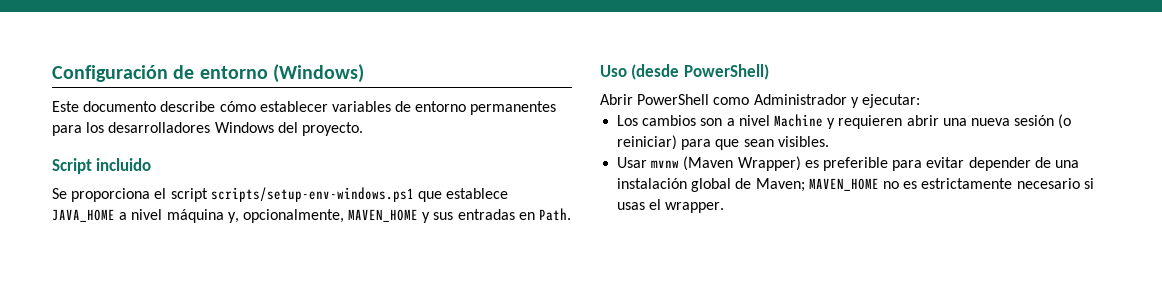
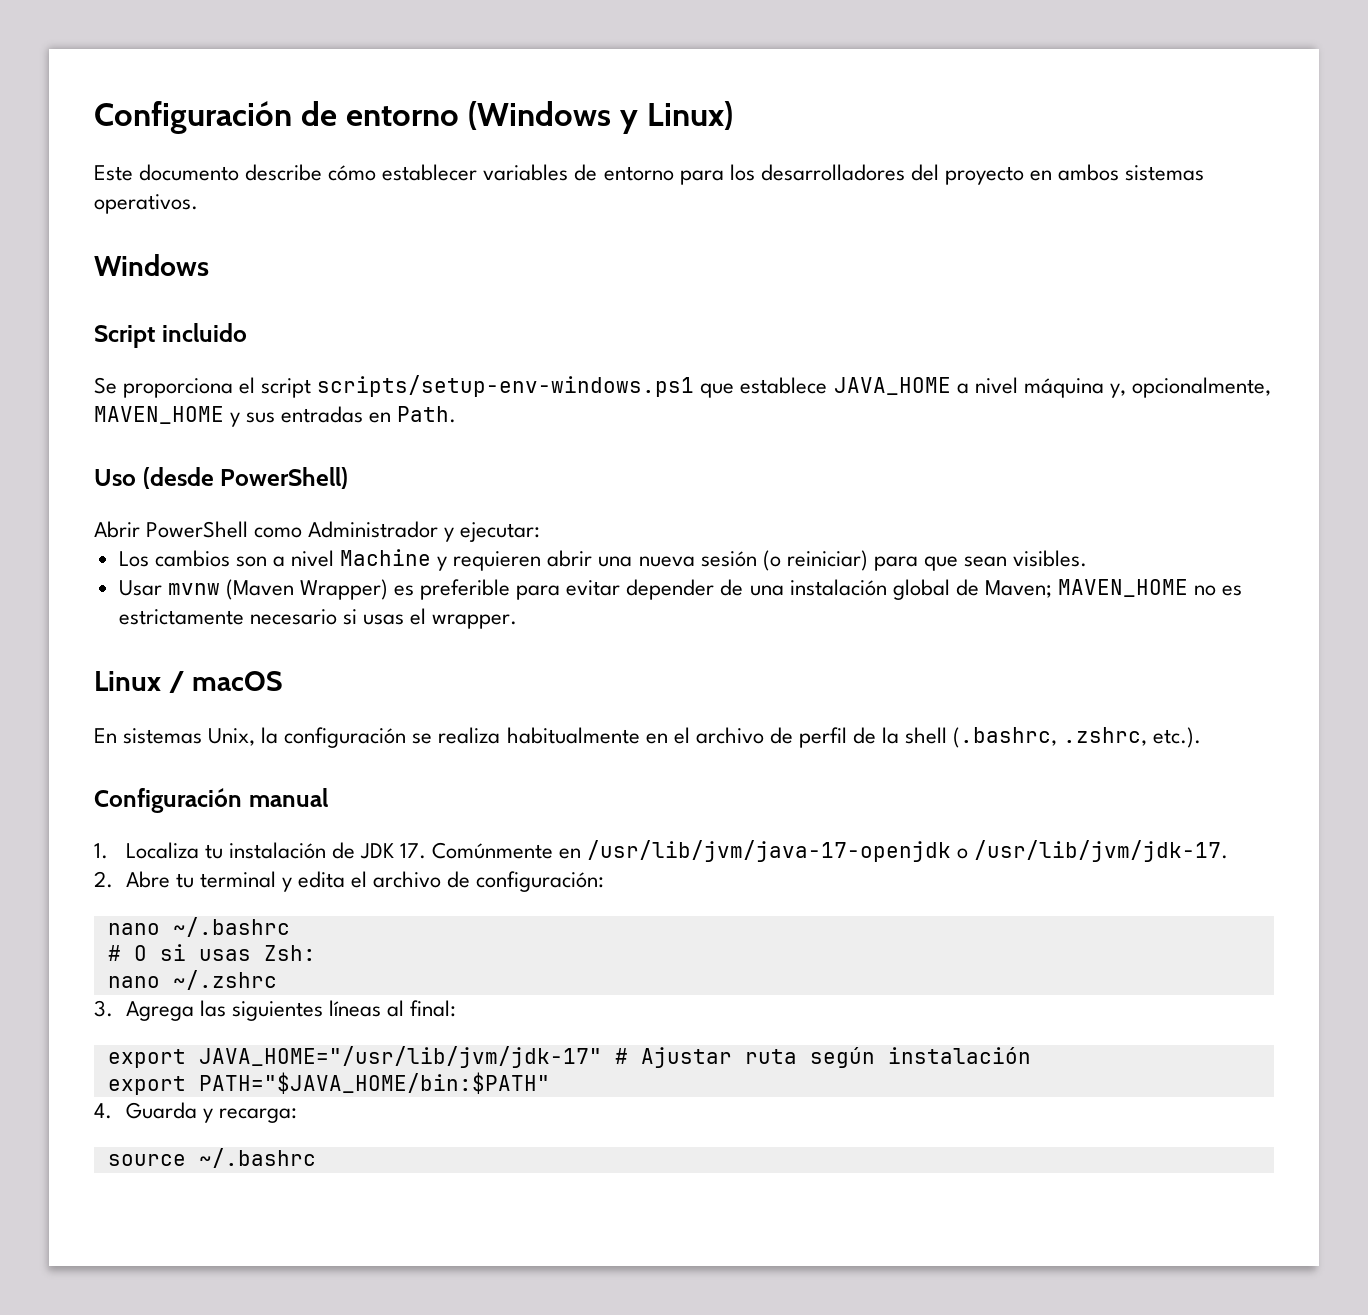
[272,64,364,83] (Windows) -> [467,101,733,134] (Windows y Linux)
[470,101,557,115] permanentes -> (674, 173) none
(211, 127) none -> [910,164,1205,185] [94,194,198,214] del proyecto en ambos sistemas operativos. //
[277,122,363,136] del proyecto. -> (209, 265) none
(725, 207) none -> [94,671,284,693] [94,727,1202,748] [94,788,328,813] [94,840,1229,862] [94,871,605,892] [107,917,290,937] [107,944,316,961] [107,970,277,990] [94,1000,456,1021] [107,1046,1031,1068] [107,1072,550,1095] [94,1102,297,1123] [107,1148,316,1168] // Linux / macOS // En sistemas Unix, la configuración se realiza habitualmente en el archivo de perfil de la shell (.bashrc, .zshrc, etc.). // Configuración manual // 1. Localiza tu instalación de JDK 17. Comúnmente en /usr/lib/jvm/java-17-openjdk o /usr/lib/jvm/jdk-17. // 2. Abre tu terminal y edita el archivo de configuración: // nano ~/.bashrc // # O si usas Zsh: // nano ~/.zshrc // 3. Agrega las siguientes líneas al final: // export JAVA_HOME="/usr/lib/jvm/jdk-17" # Ajustar ruta según instalación // export PATH="$JAVA_HOME/bin:$PATH" // 4. Guarda y recarga: // source ~/.bashrc

